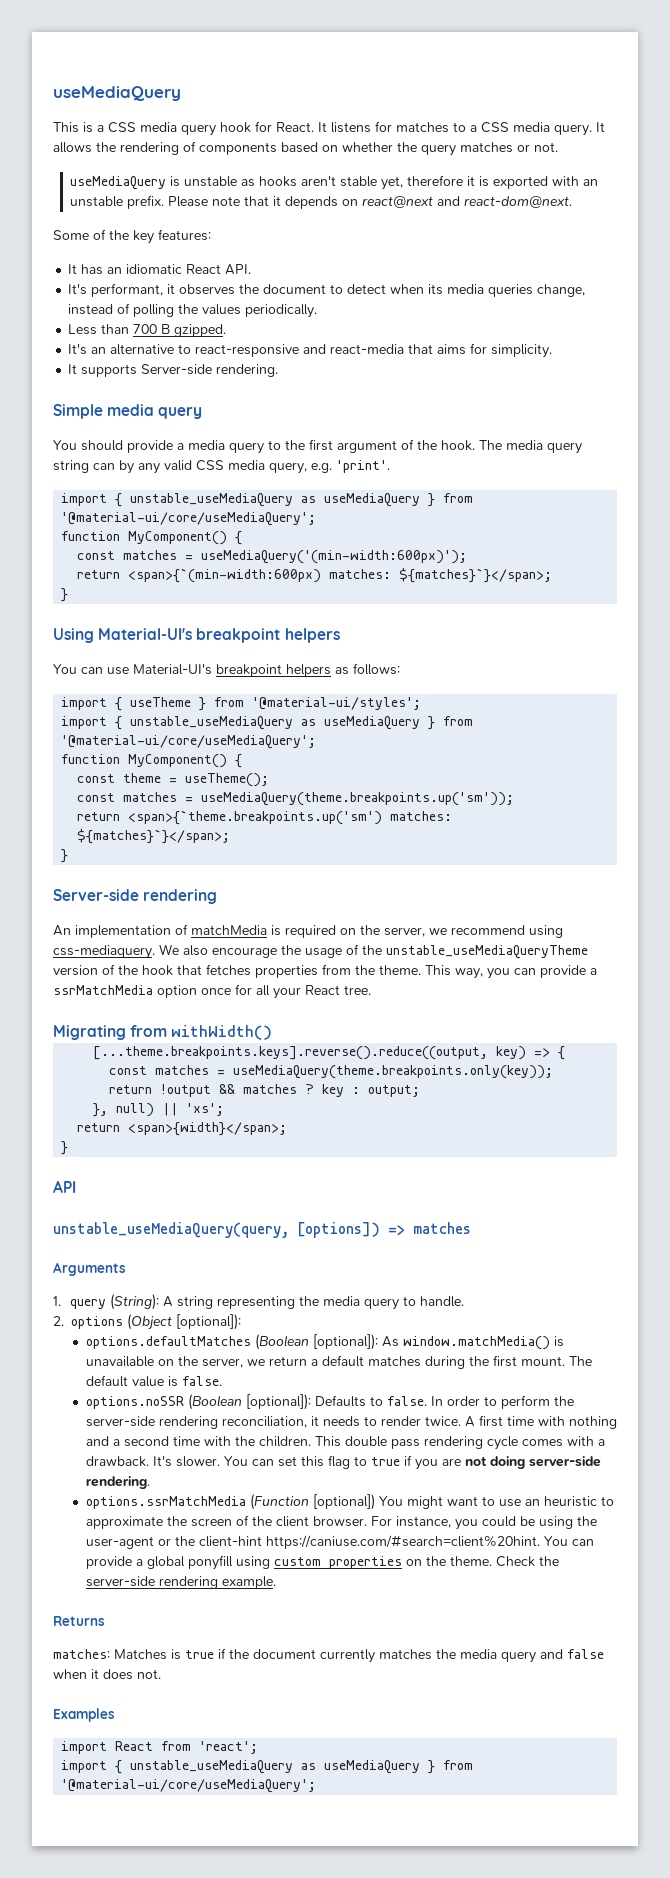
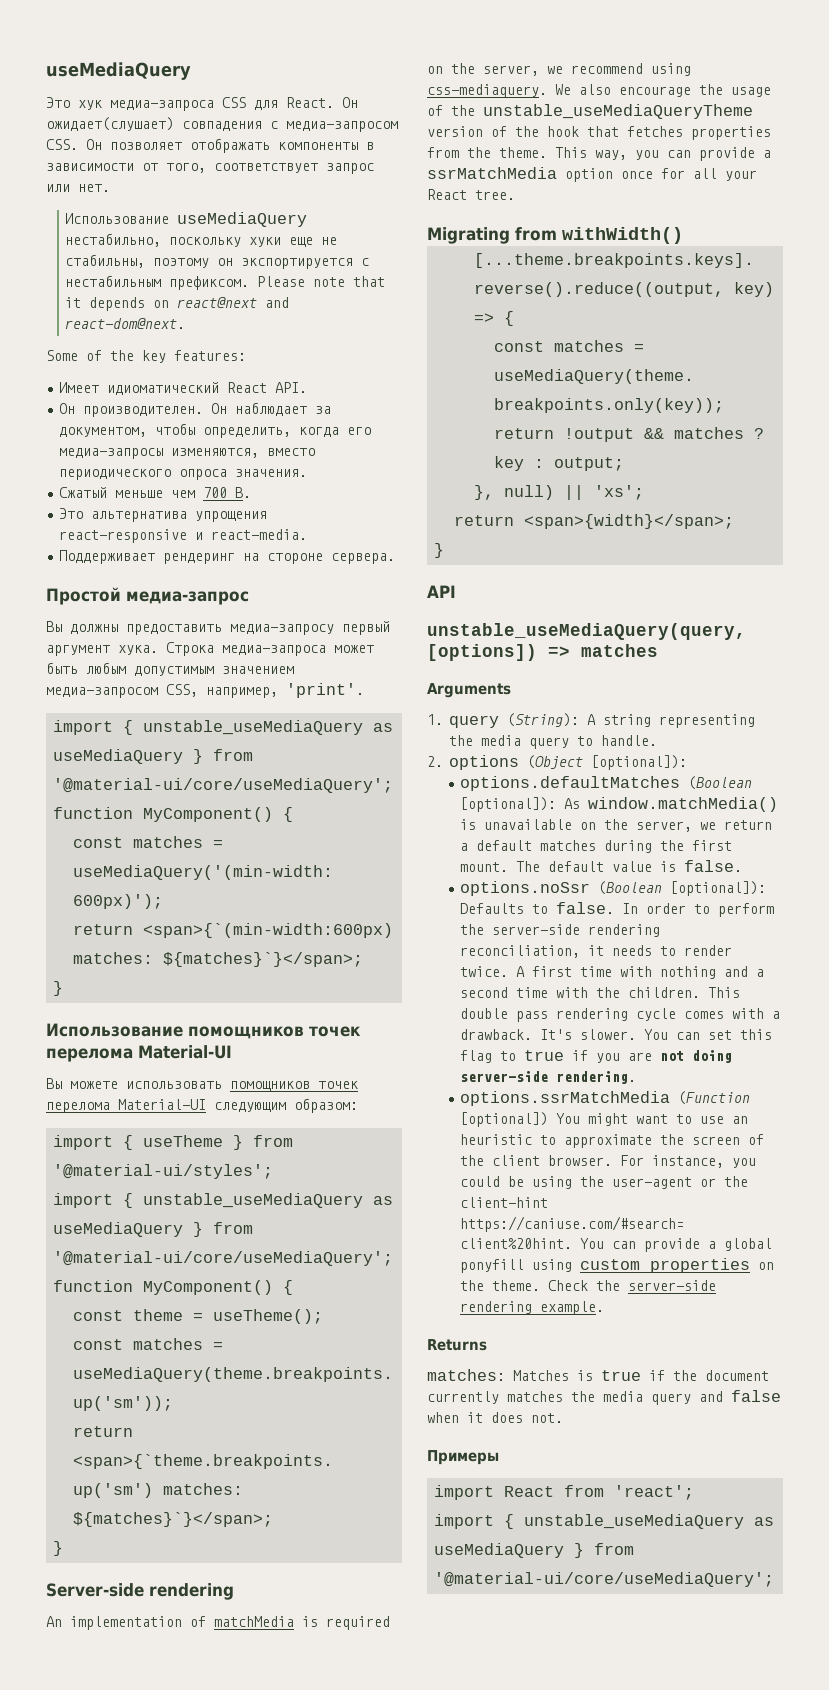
[53,121,605,136] [53,141,558,156] [70,175,599,190] [70,195,165,209] This is a CSS media query hook for React. It listens for matches to a CSS media query. It allows the rendering of components based on whether the query matches or not. // useMediaQuery is unstable as hooks aren't stable yet, therefore it is exported with an unstable prefix. -> [46,97,358,111] [46,117,398,132] [46,138,374,153] [46,163,374,174] [46,184,110,192] [65,212,308,227] [65,233,338,247] [65,254,370,269] [65,275,250,290] Это хук медиа-запроса CSS для React. Он ожидает(слушает) совпадения с медиа-запросом CSS. Он позволяет отображать компоненты в зависимости от того, соответствует запрос или нет. // Использование useMediaQuery нестабильно, поскольку хуки еще не стабильны, поэтому он экспортируется с нестабильным префиксом.
[68,264,252,275] [68,283,586,297] [68,303,318,318] [68,324,227,337] [68,343,553,358] [68,364,279,377] [53,404,203,419] [53,439,582,454] [53,460,332,474] It has an idiomatic React API. // It's performant, it observes the document to detect when its media queries change, instead of polling the values periodically. // Less than 700 B gzipped. // It's an alternative to react-responsive and react-media that aims for simplicity. // It supports Server-side rendering. // Simple media query // You should provide a media query to the first argument of the hook. The media query string can by any valid CSS media query, e.g. -> [59,382,308,395] [59,402,332,417] [59,423,372,438] [59,448,316,459] [59,469,308,480] [59,487,252,498] [59,508,268,522] [59,529,308,543] [59,550,396,564] [46,587,249,605] [46,621,390,635] [46,642,374,656] [46,662,294,676] [46,684,278,698] Имеет идиоматический React API. // Он производителен. Он наблюдает за документом, чтобы определить, когда его медиа-запросы изменяются, вместо периодического опроса значения. // Сжатый меньше чем 700 B. // Это альтернатива упрощения react-responsive и react-media. // Поддерживает рендеринг на стороне сервера. // Простой медиа-запрос // Вы должны предоставить медиа-запросу первый аргумент хука. Строка медиа-запроса может быть любым допустимым значением медиа-запросом CSS, например,
[53,628,340,643] [53,663,400,677] Using Material-UI's breakpoint helpers // You can use Material-UI's breakpoint helpers as follows: -> [46,1023,361,1039] [46,1045,232,1062] [46,1078,358,1091] [46,1098,358,1113] Использование помощников точек перелома Material-UI // Вы можете использовать помощников точек перелома Material-UI следующим образом:
[85,1396,184,1409] options.noSSR -> [459,881,590,896] options.noSsr
[53,1708,115,1722] Examples -> [427,1450,499,1465] Примеры

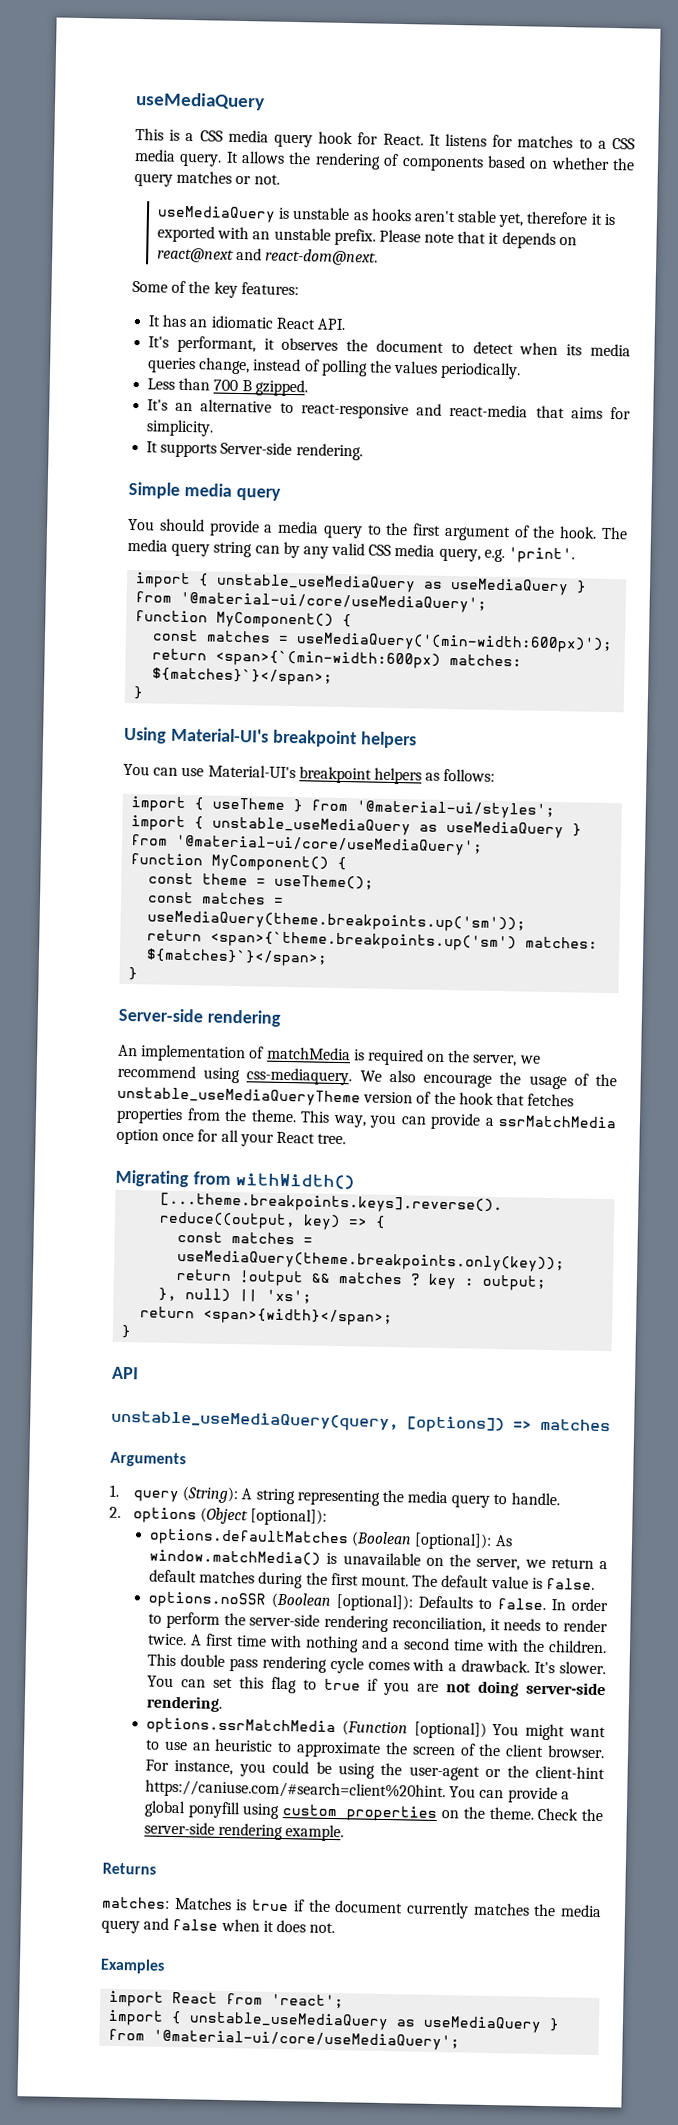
[46,97,358,111] [46,117,398,132] [46,138,374,153] [46,163,374,174] [46,184,110,192] [65,212,308,227] [65,233,338,247] [65,254,370,269] [65,275,250,290] Это хук медиа-запроса CSS для React. Он ожидает(слушает) совпадения с медиа-запросом CSS. Он позволяет отображать компоненты в зависимости от того, соответствует запрос или нет. // Использование useMediaQuery нестабильно, поскольку хуки еще не стабильны, поэтому он экспортируется с нестабильным префиксом. -> [135,127,635,150] [134,148,635,172] [134,170,280,187] [156,205,616,228] [156,225,376,246] This is a CSS media query hook for React. It listens for matches to a CSS media query. It allows the rendering of components based on whether the query matches or not. // useMediaQuery is unstable as hooks aren't stable yet, therefore it is exported with an unstable prefix.
[59,382,308,395] [59,402,332,417] [59,423,372,438] [59,448,316,459] [59,469,308,480] [59,487,252,498] [59,508,268,522] [59,529,308,543] [59,550,396,564] [46,587,249,605] [46,621,390,635] [46,642,374,656] [46,662,294,676] [46,684,278,698] Имеет идиоматический React API. // Он производителен. Он наблюдает за документом, чтобы определить, когда его медиа-запросы изменяются, вместо периодического опроса значения. // Сжатый меньше чем 700 B. // Это альтернатива упрощения react-responsive и react-media. // Поддерживает рендеринг на стороне сервера. // Простой медиа-запрос // Вы должны предоставить медиа-запросу первый аргумент хука. Строка медиа-запроса может быть любым допустимым значением медиа-запросом CSS, например, -> [148,314,346,330] [148,335,631,357] [147,357,522,380] [147,377,308,397] [147,399,631,420] [146,419,215,437] [146,441,363,461] [128,481,281,501] [128,518,628,542] [127,538,505,563] It has an idiomatic React API. // It's performant, it observes the document to detect when its media queries change, instead of polling the values periodically. // Less than 700 B gzipped. // It's an alternative to react-responsive and react-media that aims for simplicity. // It supports Server-side rendering. // Simple media query // You should provide a media query to the first argument of the hook. The media query string can by any valid CSS media query, e.g.
[46,1023,361,1039] [46,1045,232,1062] [46,1078,358,1091] [46,1098,358,1113] Использование помощников точек перелома Material-UI // Вы можете использовать помощников точек перелома Material-UI следующим образом: -> [123,726,417,749] [123,763,496,785] Using Material-UI's breakpoint helpers // You can use Material-UI's breakpoint helpers as follows:
[459,881,590,896] options.noSsr -> [148,1591,267,1609] options.noSSR
[427,1450,499,1465] Примеры -> [100,1958,165,1974] Examples

